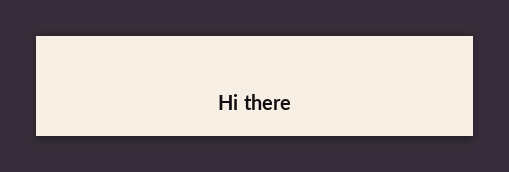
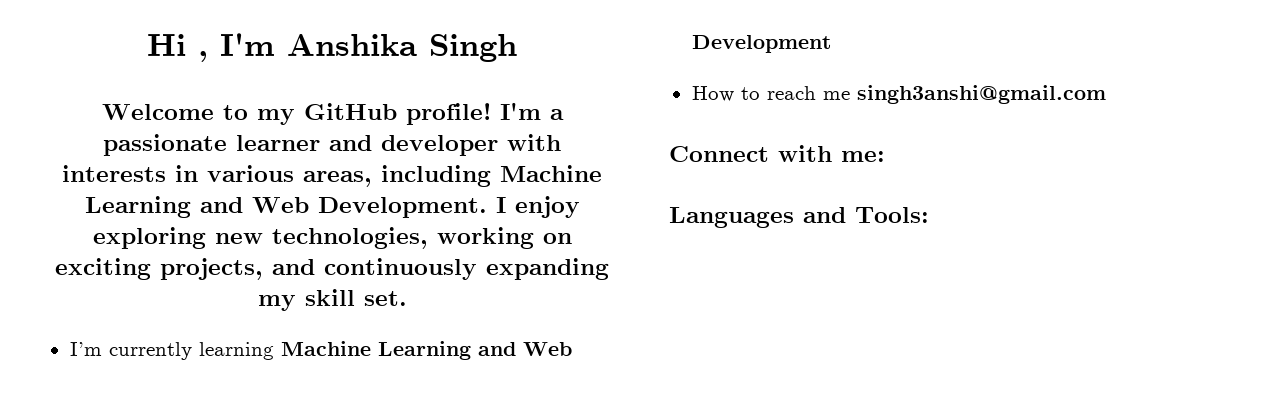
[243,94,291,110] there -> [198,33,517,62] [101,102,564,125] [103,134,561,156] [62,165,602,187] [84,196,580,218] [92,227,572,249] [55,258,609,280] [257,289,407,311] [69,341,572,360] [691,35,831,53] [691,85,1106,104] [669,145,885,162] [669,207,929,228] , I'm Anshika Singh // Welcome to my GitHub profile! I'm a passionate learner and developer with interests in various areas, including Machine Learning and Web Development. I enjoy exploring new technologies, working on exciting projects, and continuously expanding my skill set. // I’m currently learning Machine Learning and Web Development // How to reach me singh3anshi@gmail.com // Connect with me: // Languages and Tools:

